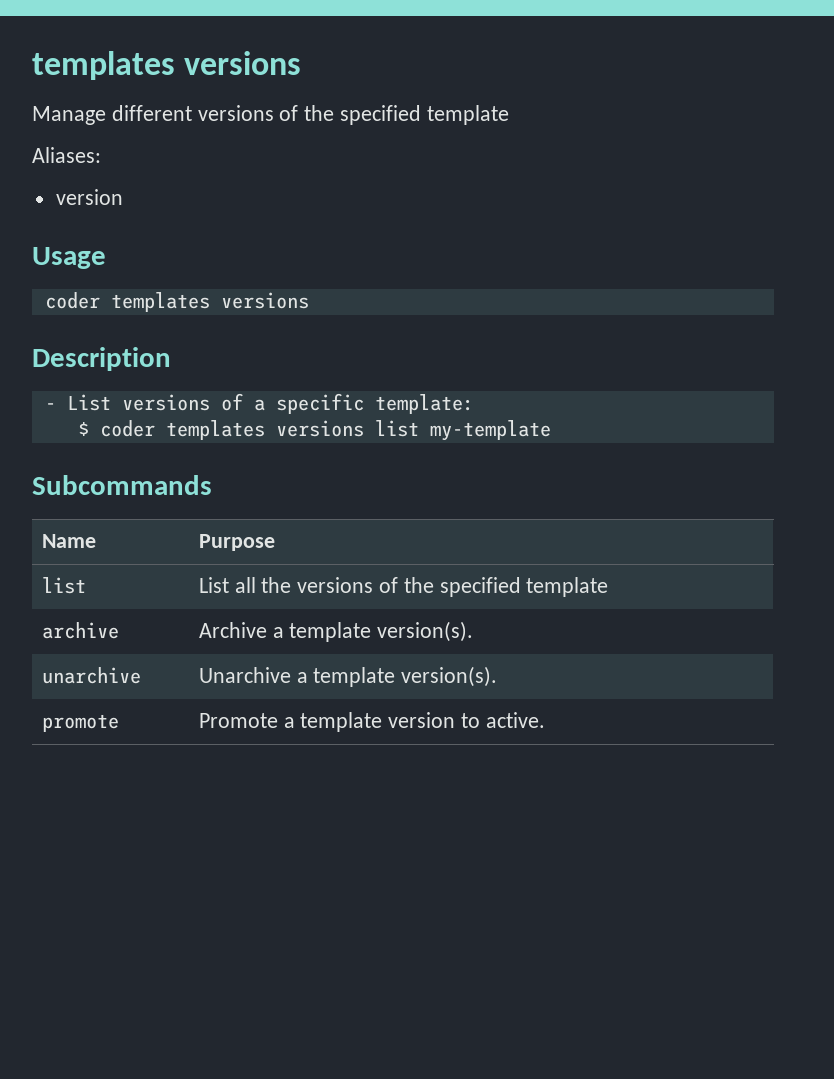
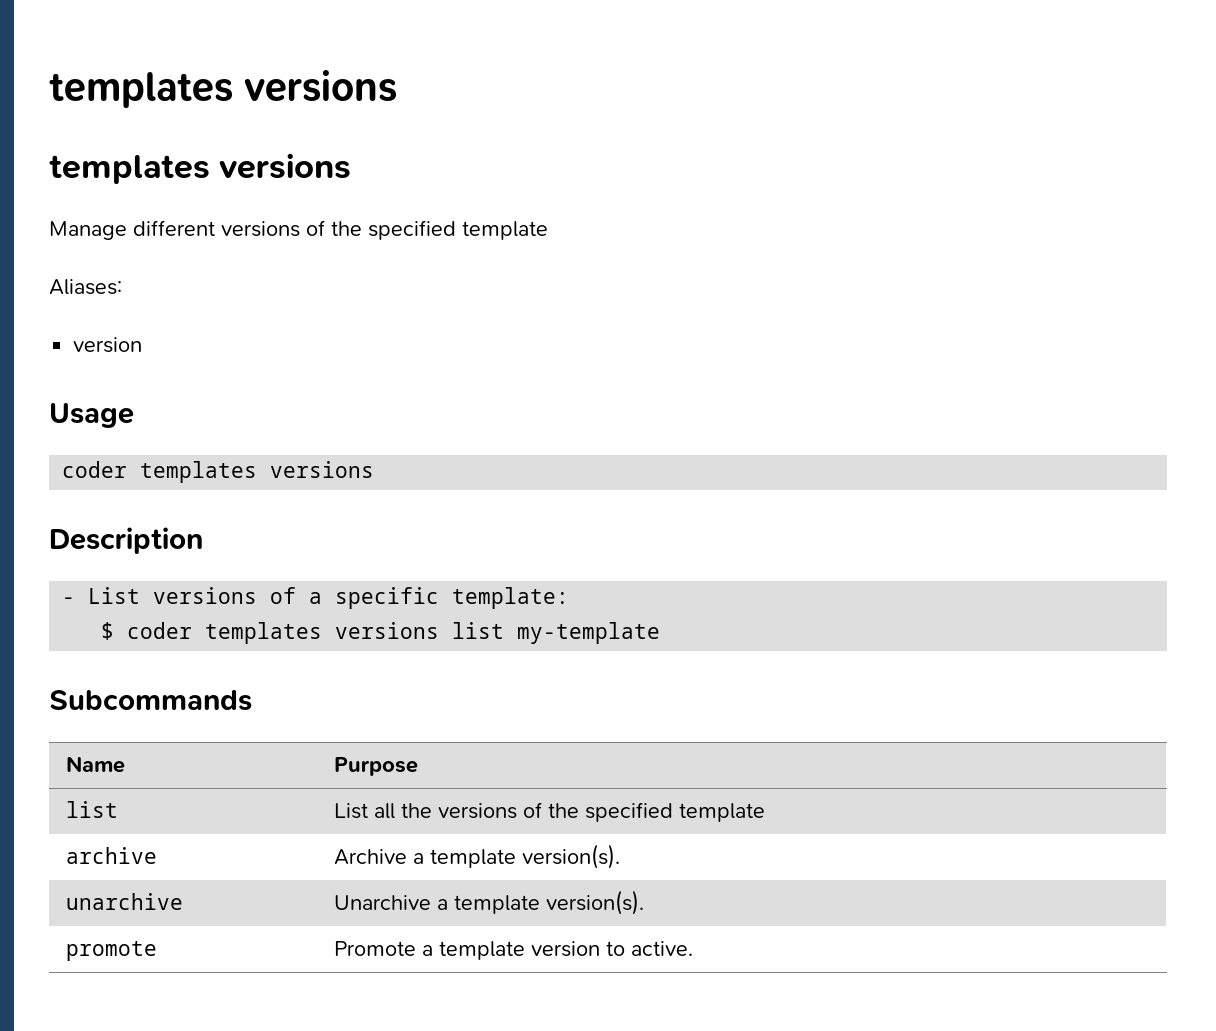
[32,51,302,80] templates versions -> [49,70,397,108] [49,153,352,184] templates versions // templates versions

